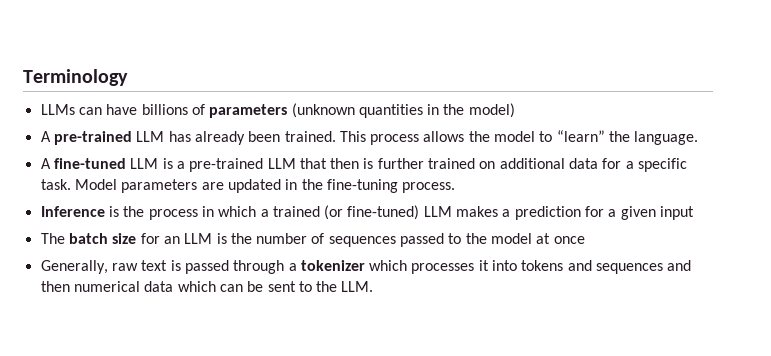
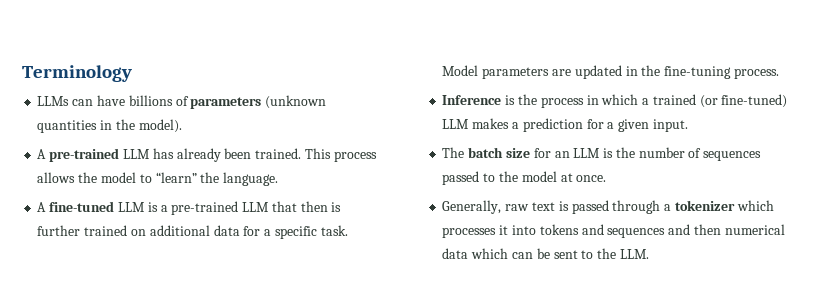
[468,103,515,118] model) -> [138,119,182,133] model).
[660,206,695,220] input -> [652,119,688,132] input.
[553,236,585,244] once -> [576,175,607,182] once.

